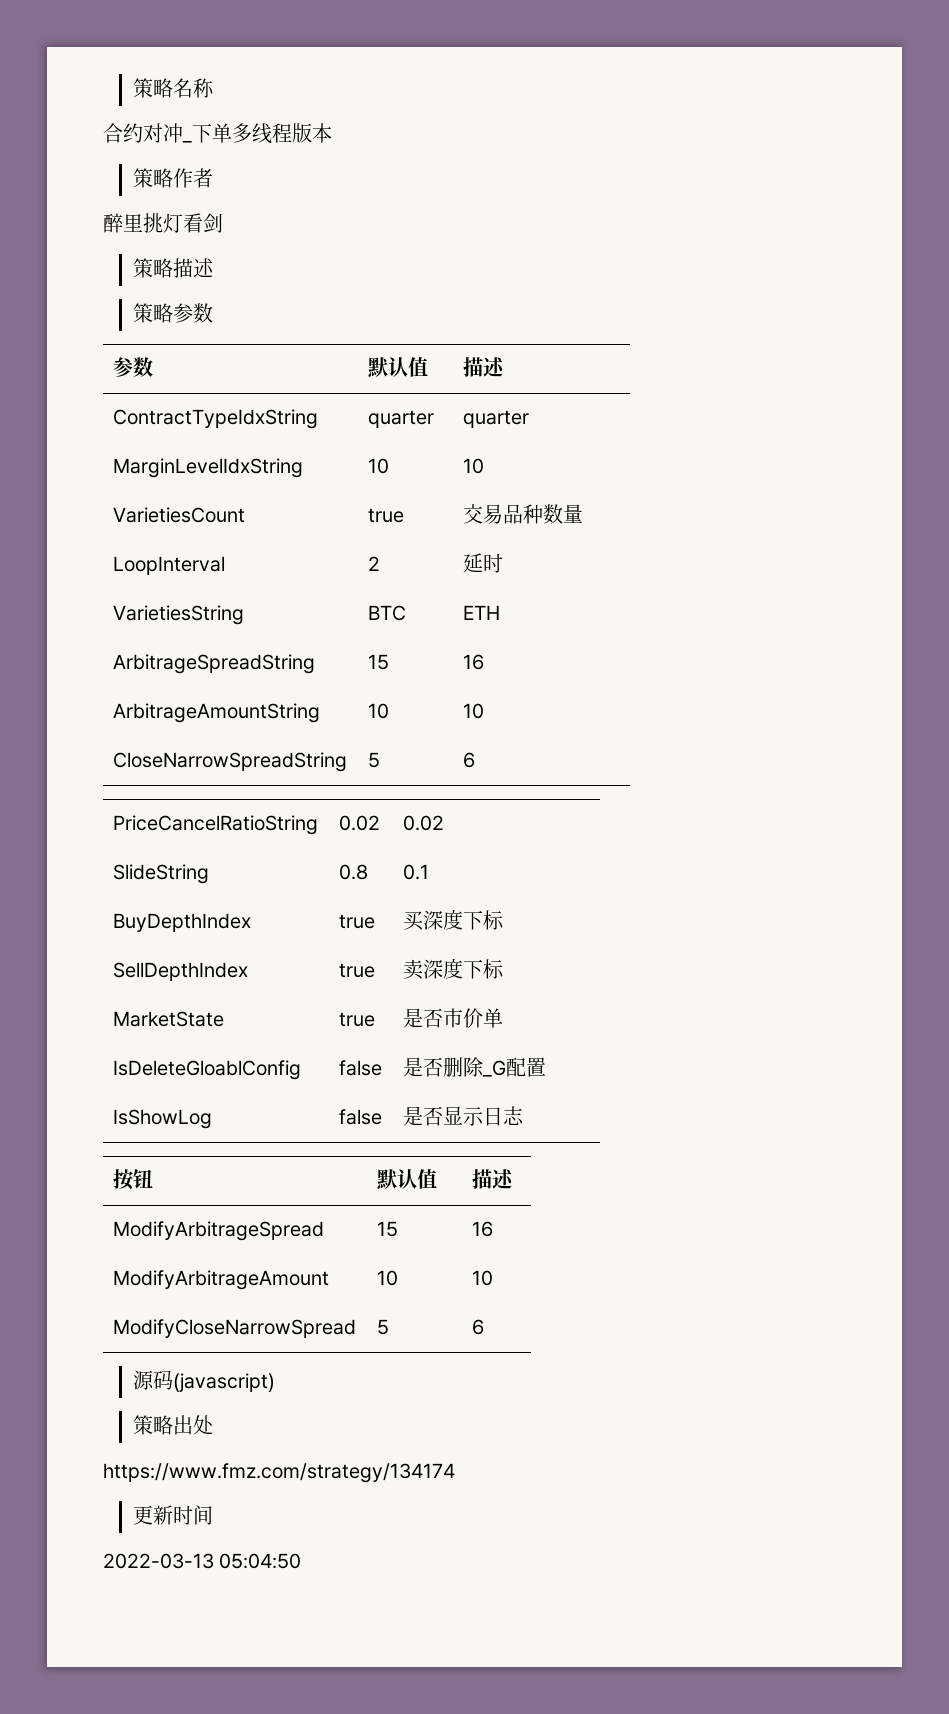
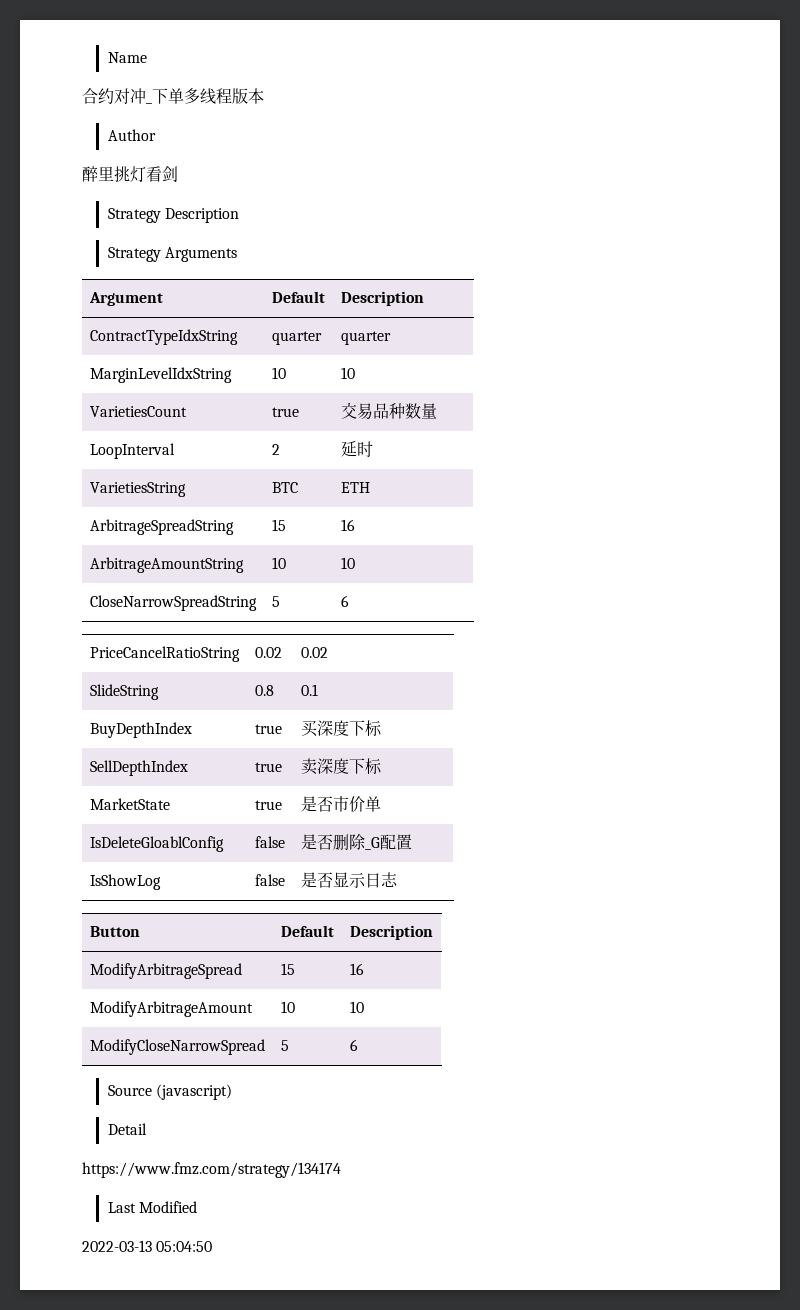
[133,78,215,98] 策略名称 -> [107,52,147,63] Name
[133,168,214,188] 策略作者 -> [107,129,156,141] Author
[133,258,215,278] [133,303,214,323] [113,357,154,377] [368,357,429,378] [463,357,506,377] 策略描述 // 策略参数 // 参数 | 默认值 | 描述 -> [107,208,240,223] [107,247,238,262] [88,292,163,306] [271,291,325,303] [340,291,424,306] Strategy Description // Strategy Arguments // Argument | Default | Description
[113,1169,154,1190] [377,1169,438,1190] [472,1169,515,1189] 按钮 | 默认值 | 描述 -> [89,926,140,937] [280,925,334,937] [349,925,433,940] Button | Default | Description
[133,1370,174,1390] 源码 -> [107,1085,152,1096] Source
[133,1415,214,1435] 策略出处 -> [107,1123,147,1135] Detail
[133,1505,214,1525] 更新时间 -> [107,1201,198,1213] Last Modified

